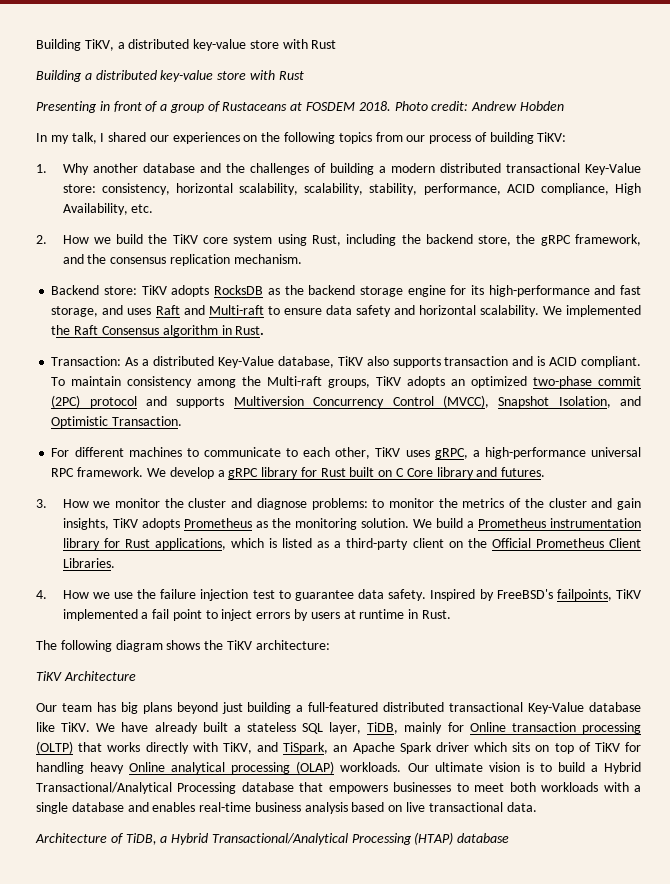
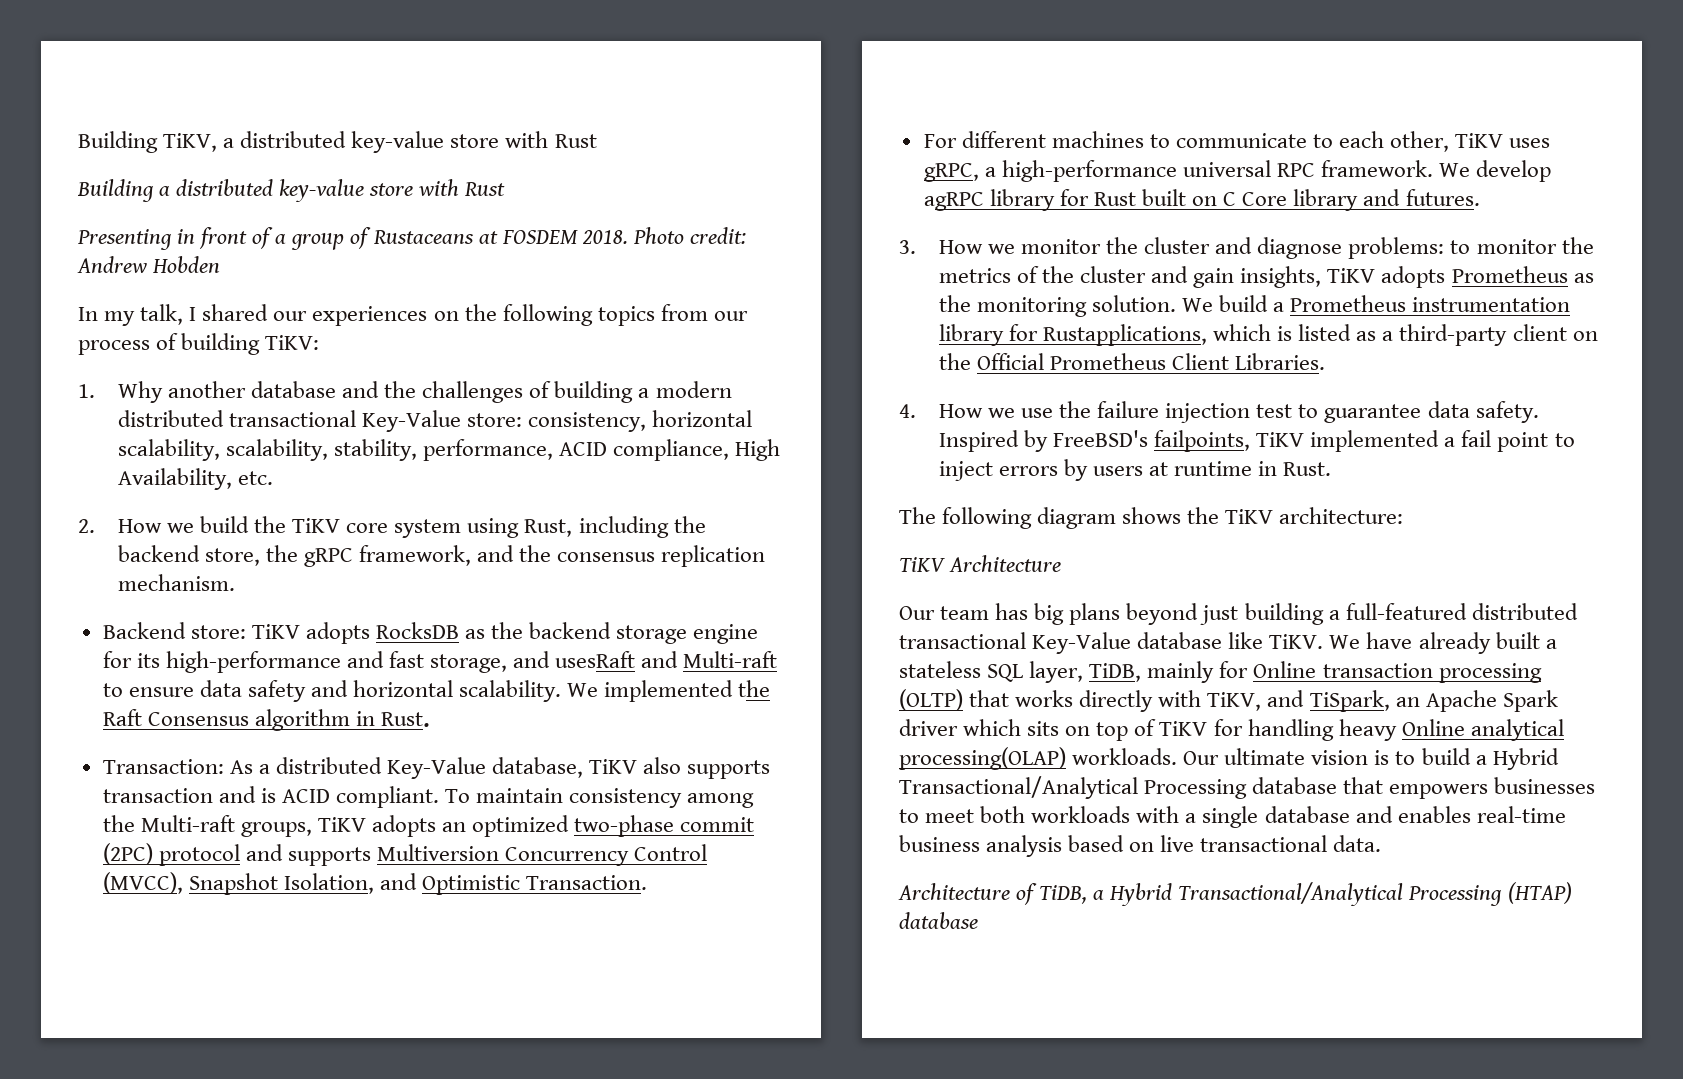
[127,305,180,315] uses Raft -> [555,651,636,668] usesRaft
[217,468,259,479] a gRPC -> [923,192,984,211] agRPC
[124,538,226,550] Rust applications, -> [1043,324,1208,346] Rustapplications,
[231,761,335,774] processing (OLAP) -> [899,747,1066,770] processing(OLAP)

